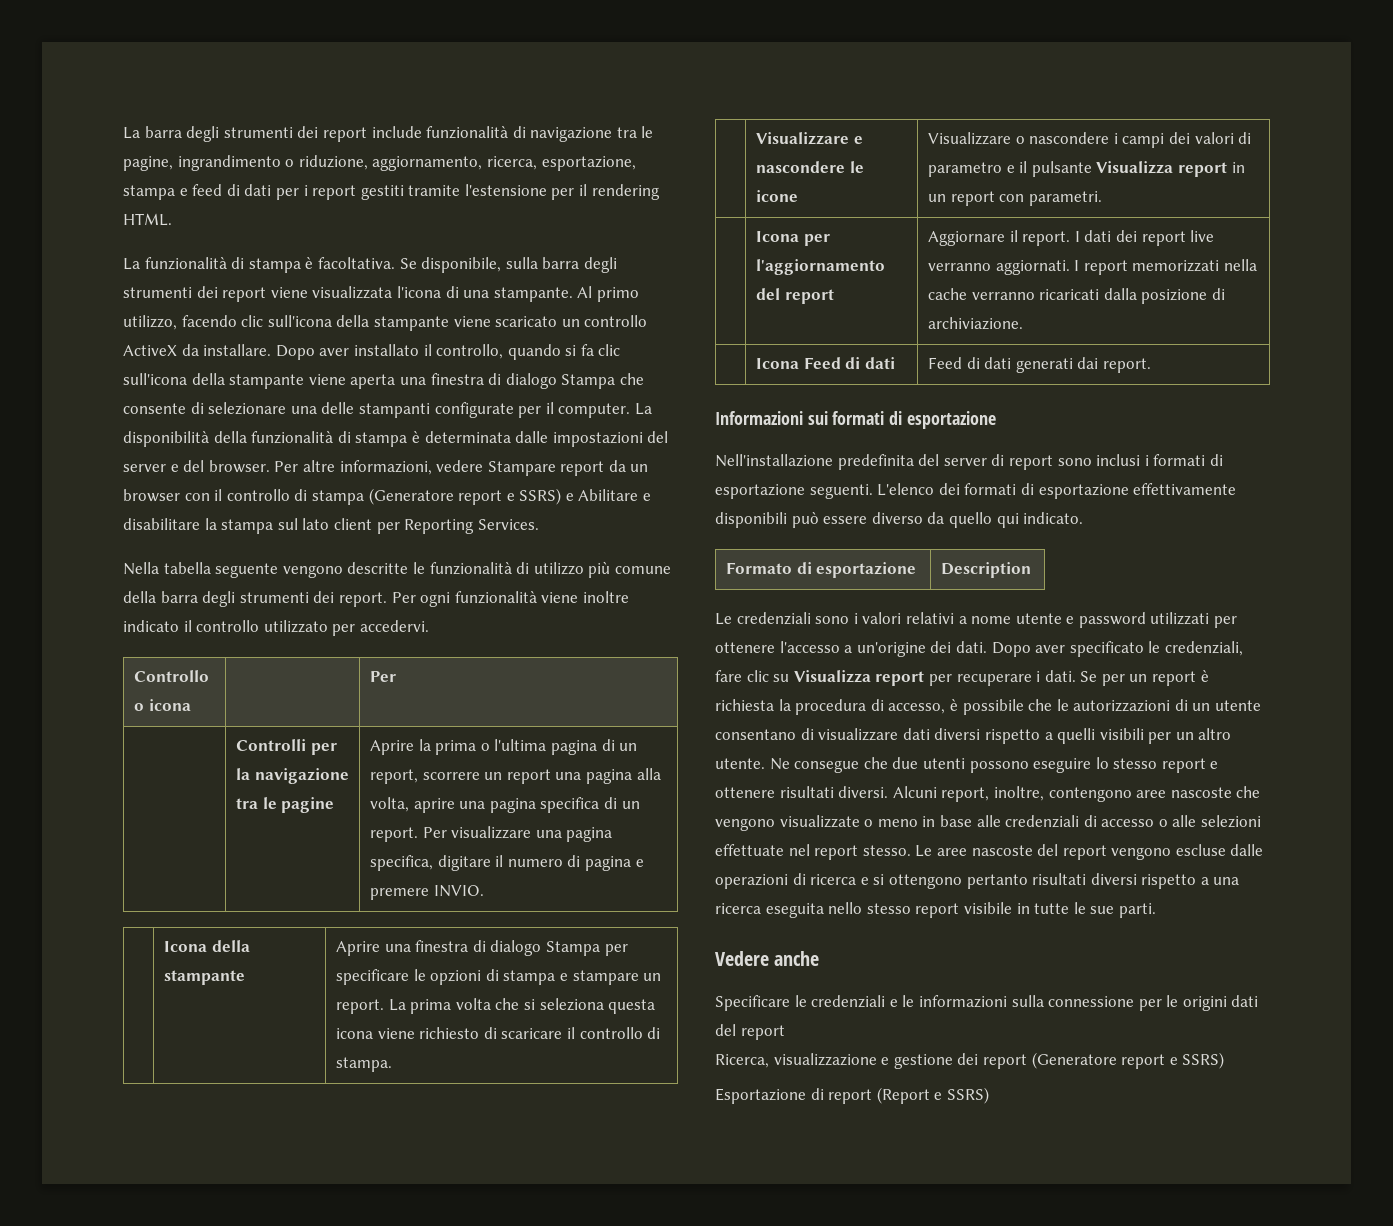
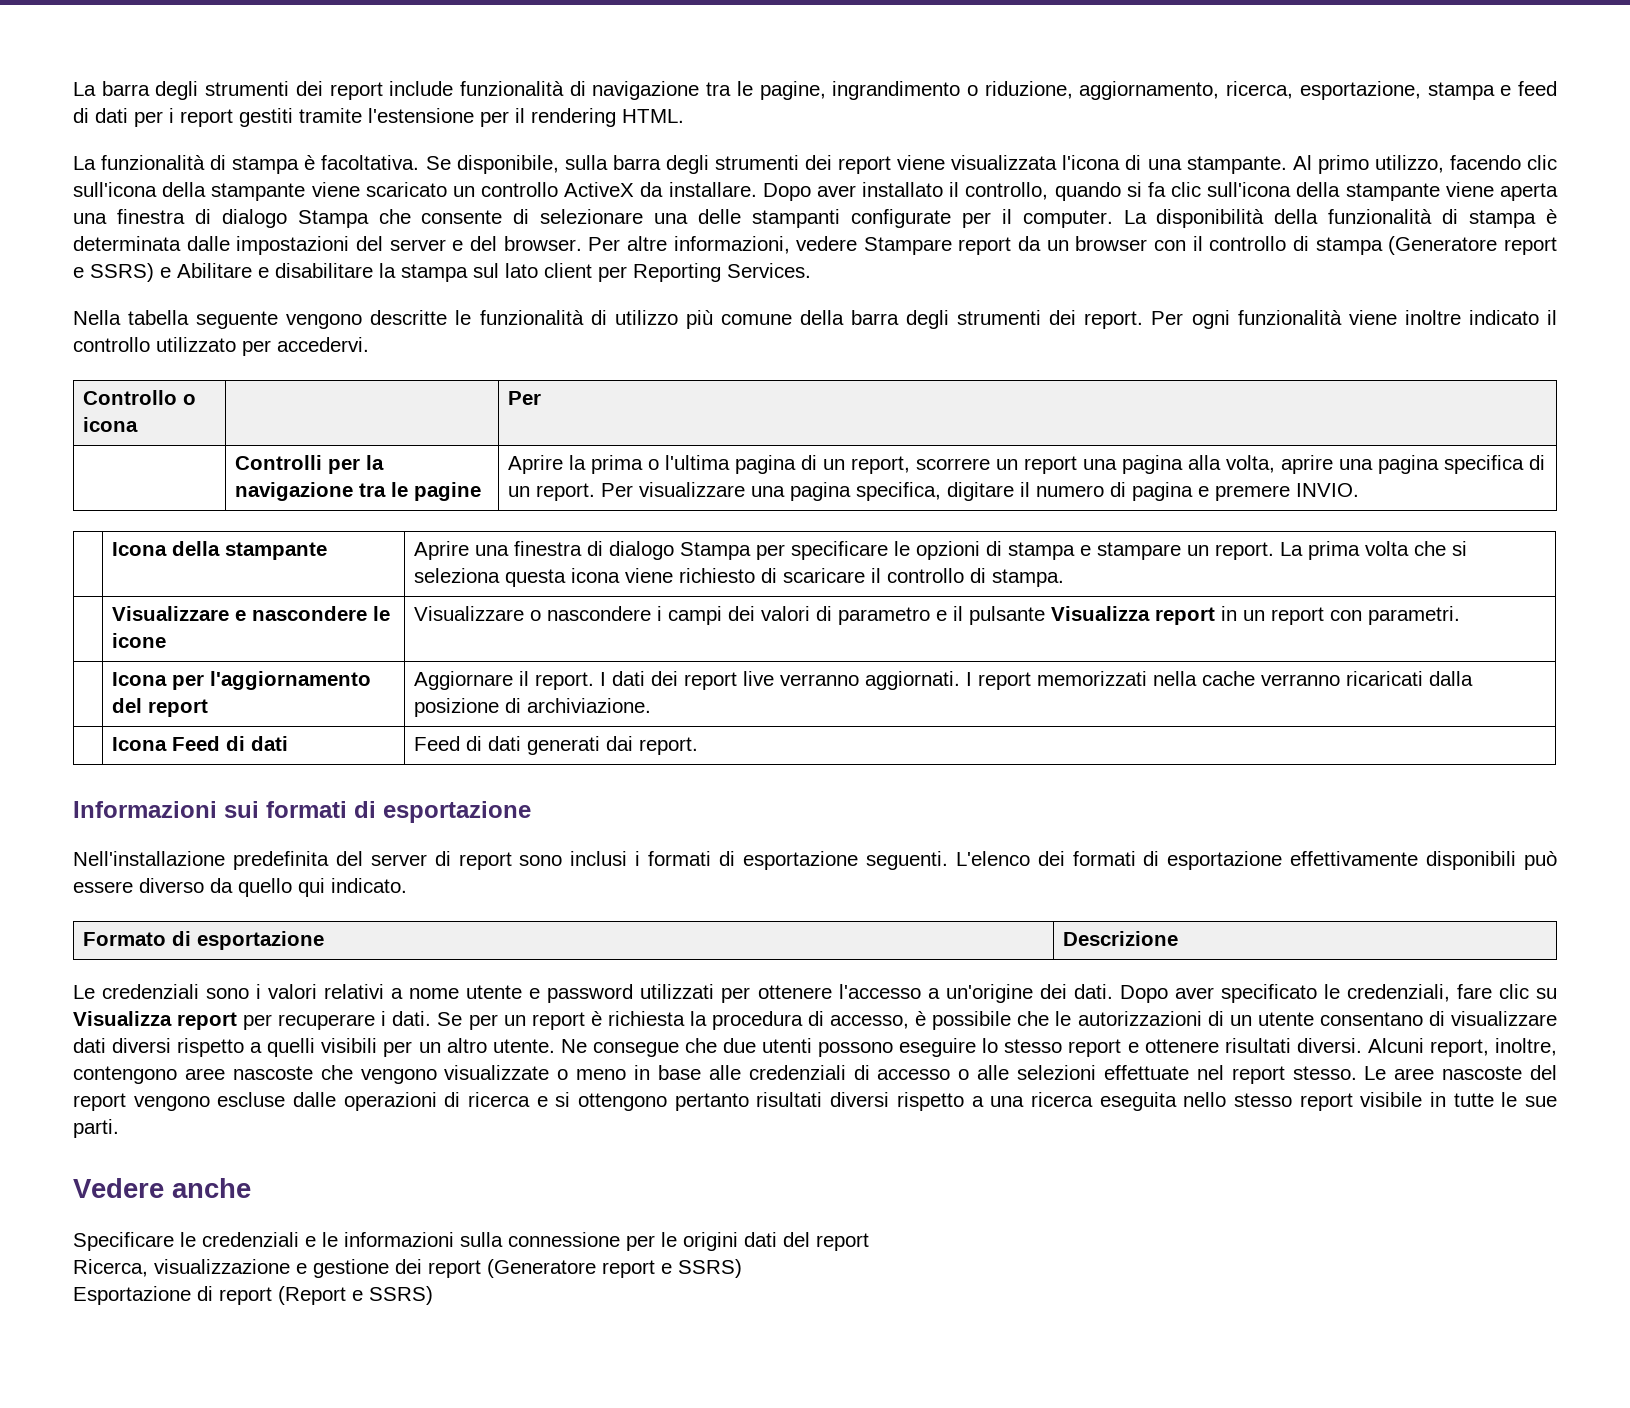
[941,562,1032,578] Description -> [1062,931,1178,946] Descrizione

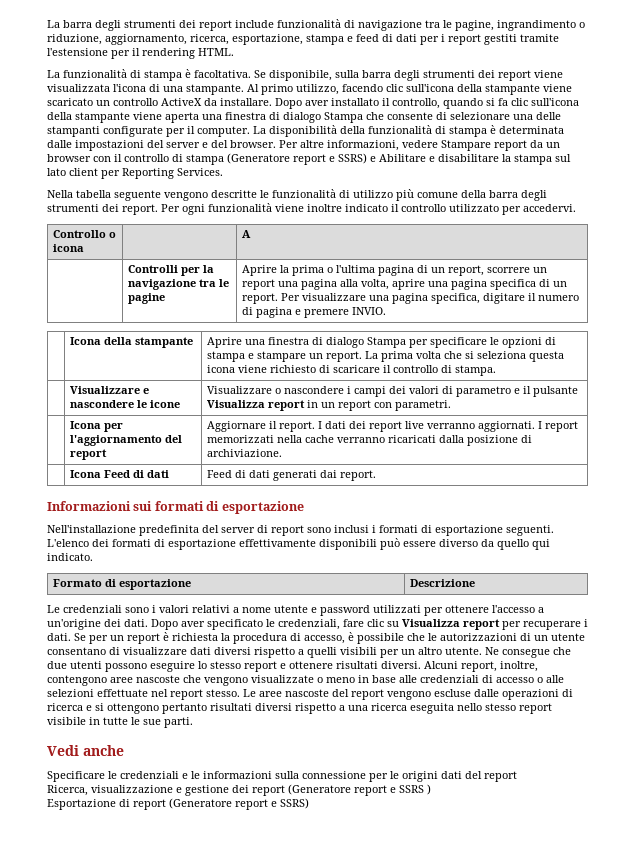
[507,391,541,405] Per -> [242,230,252,238] A
[73,1178,164,1198] Vedere -> [47,745,79,756] Vedi
[678,1259,742,1278] SSRS) -> [399,784,431,795] SSRS )
[278,1286,346,1305] (Report -> [169,798,268,810] (Generatore report

